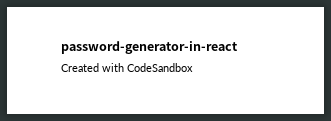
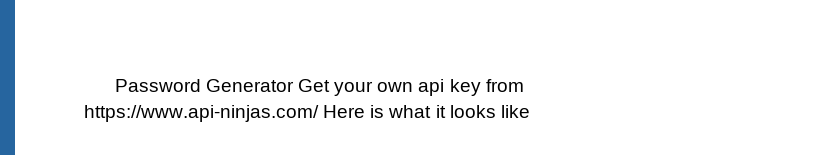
[61,41,238,54] [61,63,193,72] password-generator-in-react // Created with CodeSandbox -> [114,79,524,96] [84,105,530,122] Password Generator Get your own api key from https://www.api-ninjas.com/ Here is what it looks like

